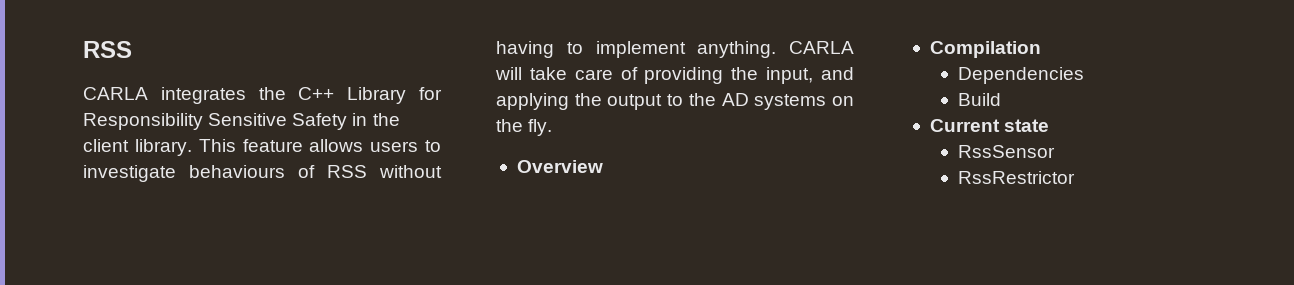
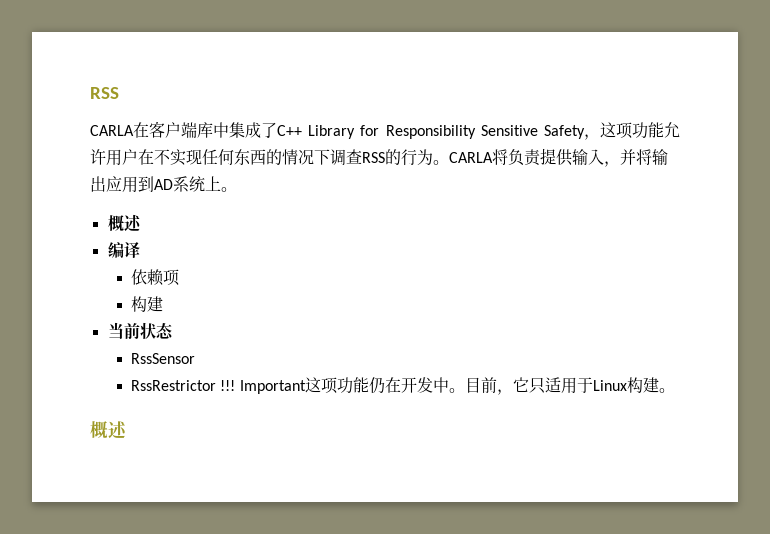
[160,87,286,104] integrates the -> [133,121,277,138] 在客户端库中集成了
[352,113,400,126] [83,139,441,156] [83,165,442,182] [496,41,854,58] [495,67,854,84] [496,93,854,110] [496,119,553,136] [516,160,603,173] [929,41,1041,58] [957,67,1084,84] [957,93,1001,106] [929,119,1050,132] [957,145,1055,158] [957,171,1075,184] in the client library. This feature allows users to investigate behaviours of RSS without having to implement anything. CARLA will take care of providing the input, and applying the output to the AD systems on the fly. // Overview // Compilation // Dependencies // Build // Current state // RssSensor // RssRestrictor -> [584,122,680,140] [90,148,668,167] [90,176,237,193] [107,214,141,232] [107,242,140,258] [131,269,181,286] [131,296,164,312] [107,322,174,340] [131,353,196,364] [131,377,675,395] [90,421,127,439] ，这项功能允许用户在不实现任何东西的情况下调查RSS的行为。CARLA将负责提供输入，并将输出应用到AD系统上。 // 概述 // 编译 // 依赖项 // 构建 // 当前状态 // RssSensor // RssRestrictor !!! Important这项功能仍在开发中。目前，它只适用于Linux构建。 // 概述

